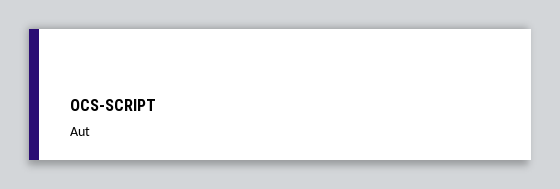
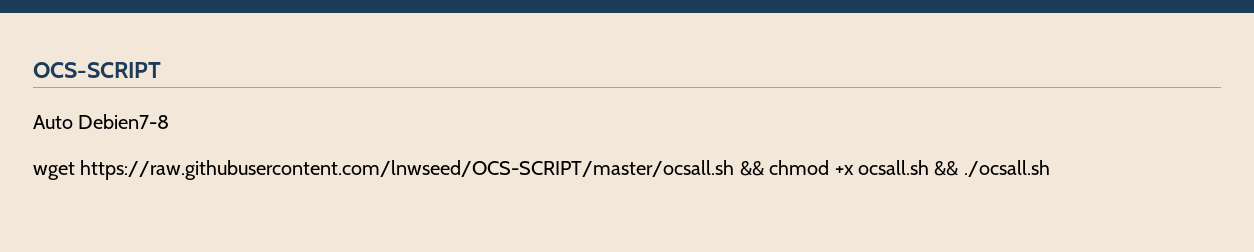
[70,127,90,136] Aut -> [33,114,170,129] [33,160,1050,180] Auto Debien7-8 // wget https://raw.githubusercontent.com/lnwseed/OCS-SCRIPT/master/ocsall.sh && chmod +x ocsall.sh && ./ocsall.sh

